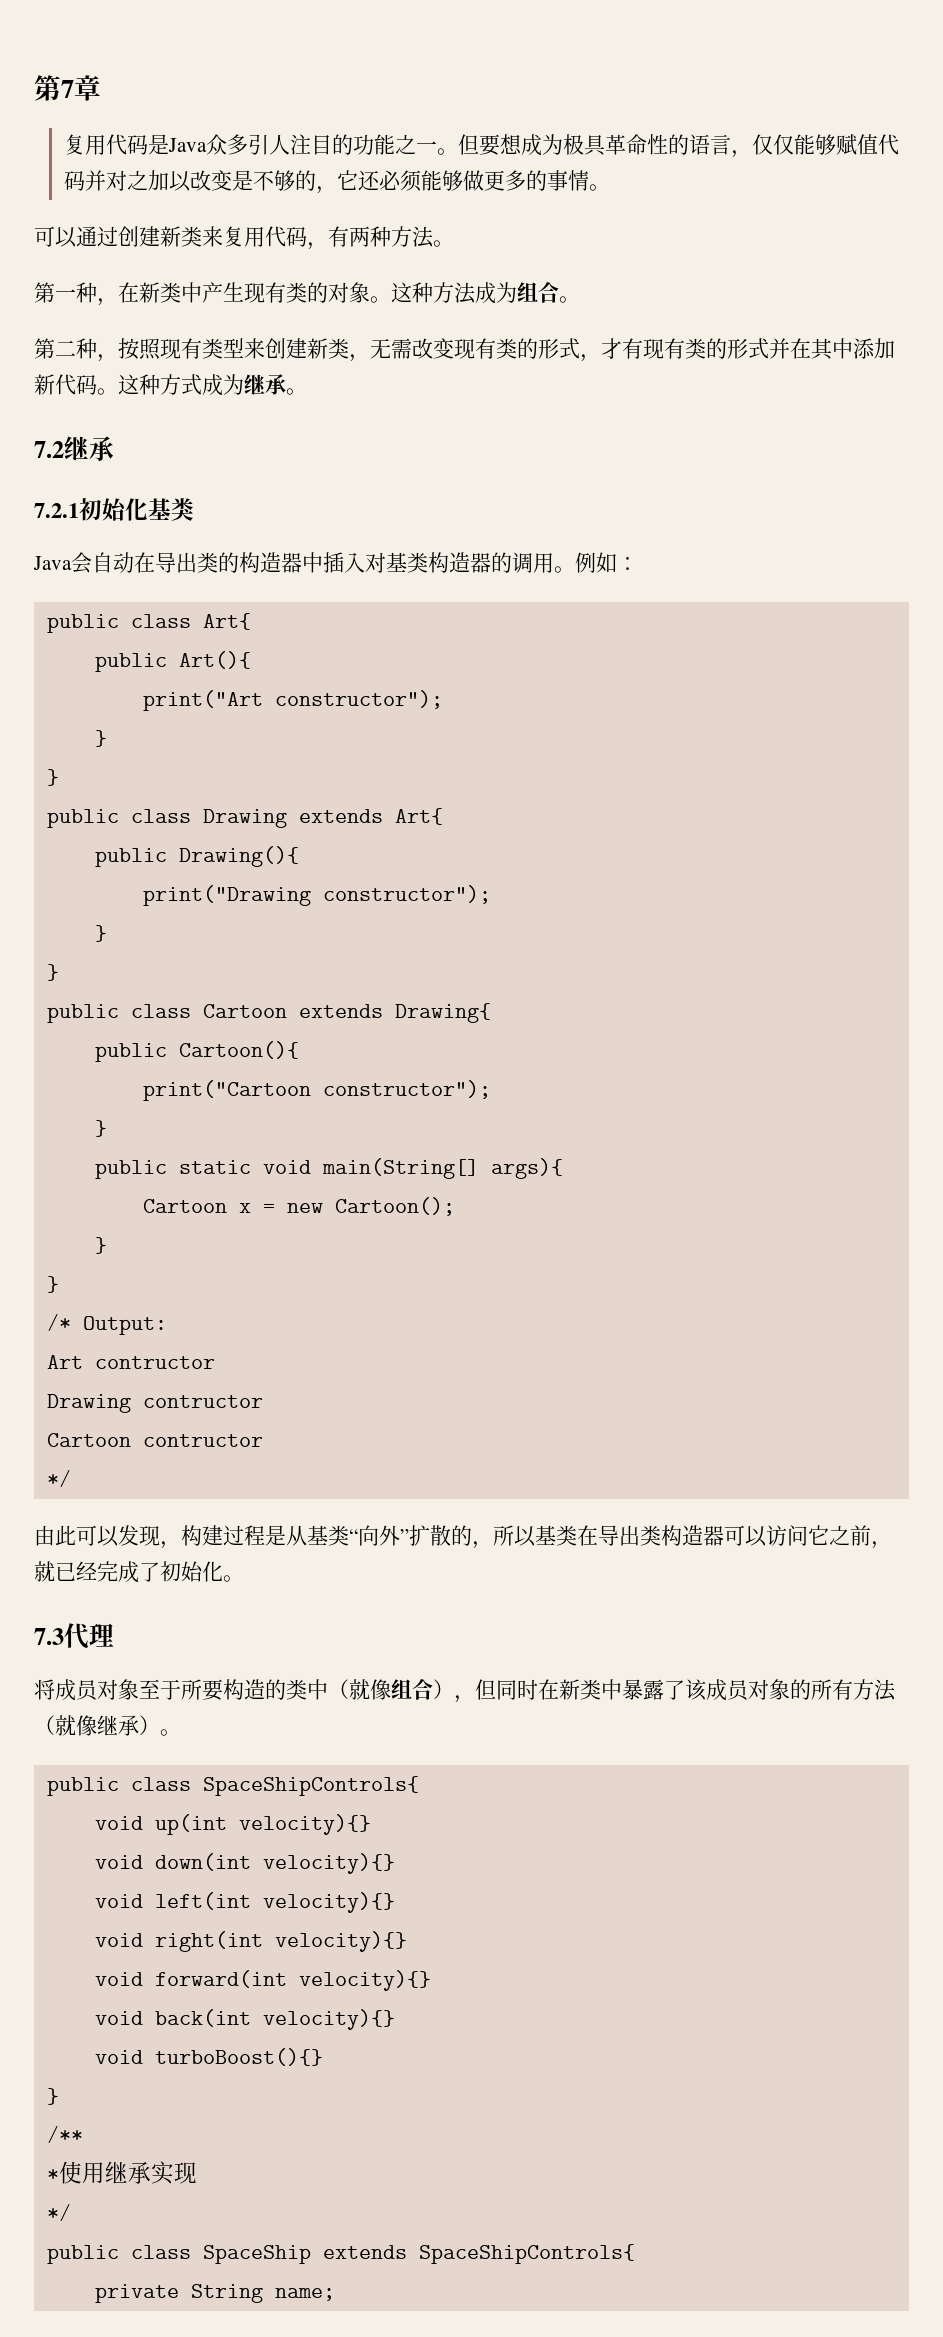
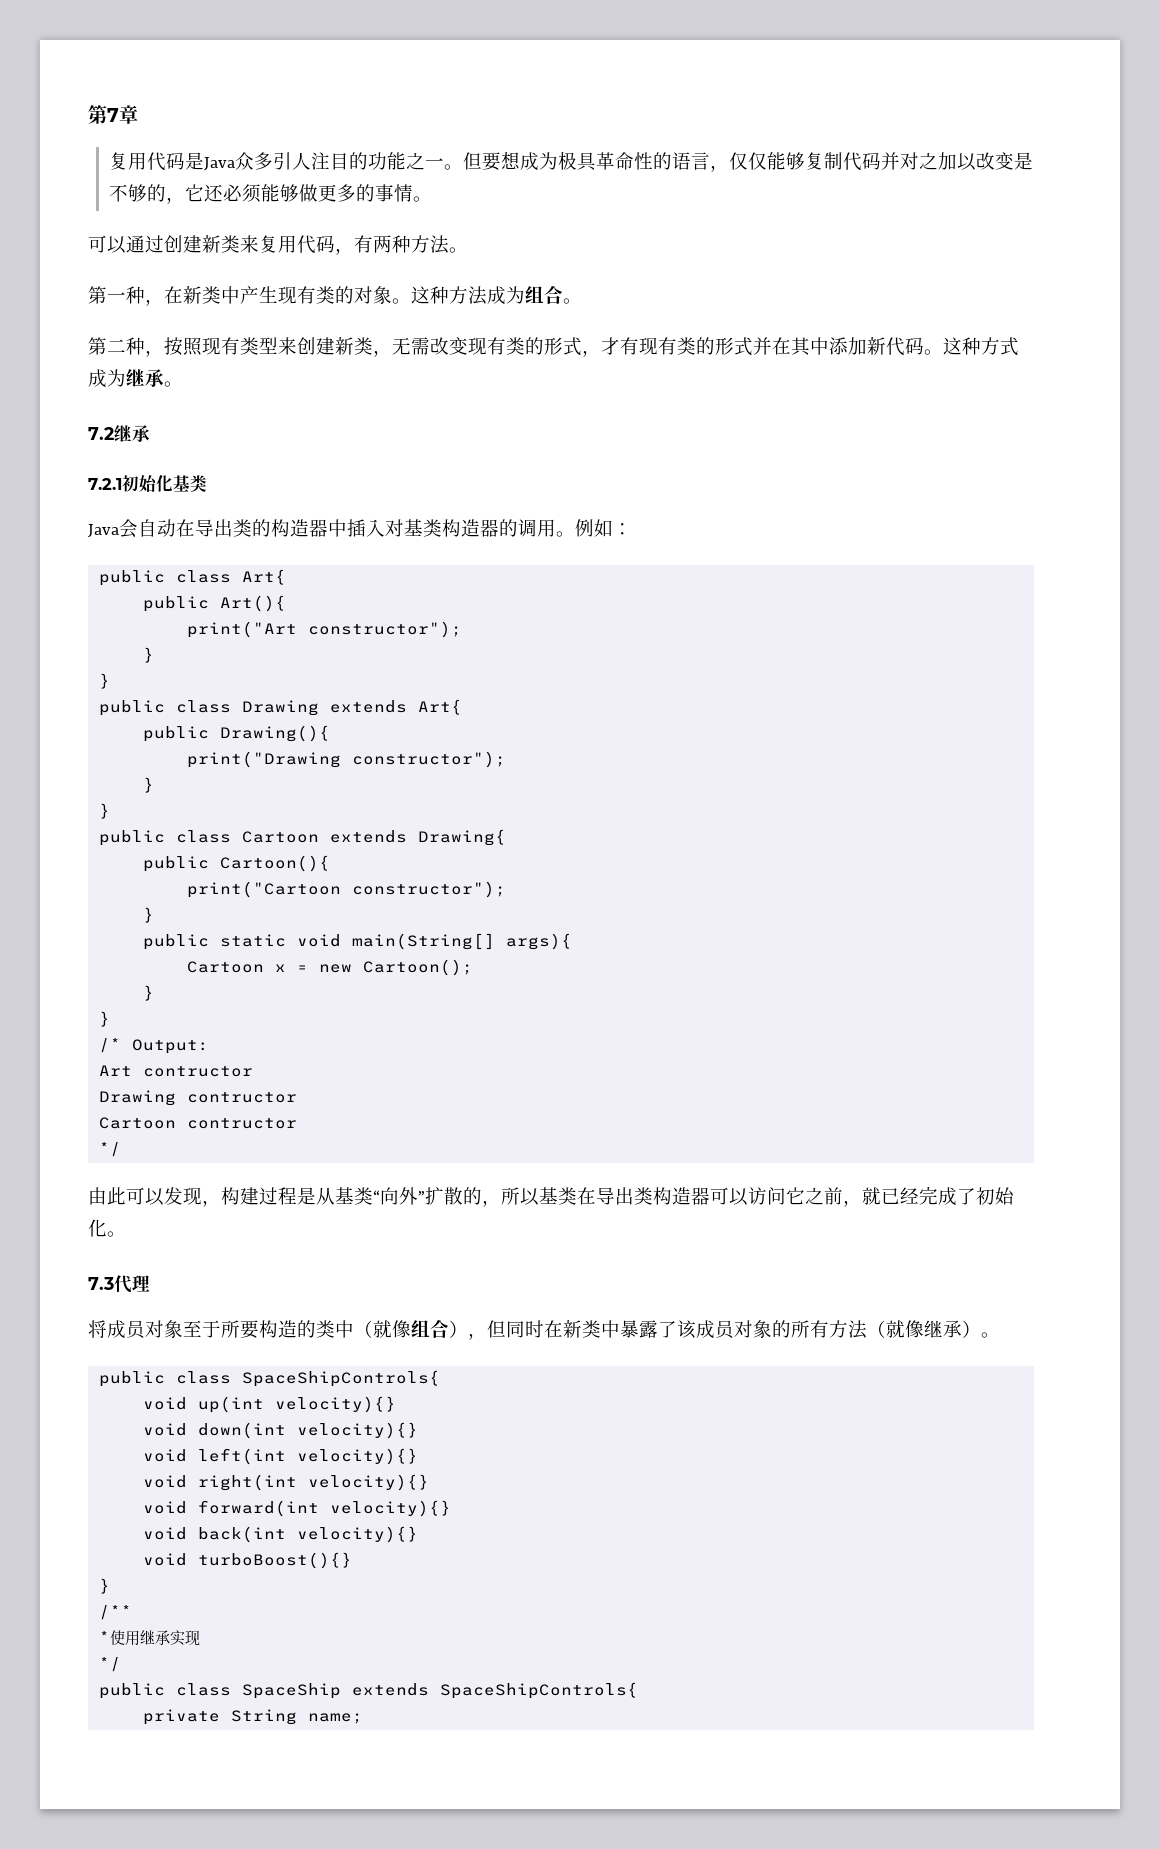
[835,134,878,155] 赋值 -> [805,152,844,170] 复制

